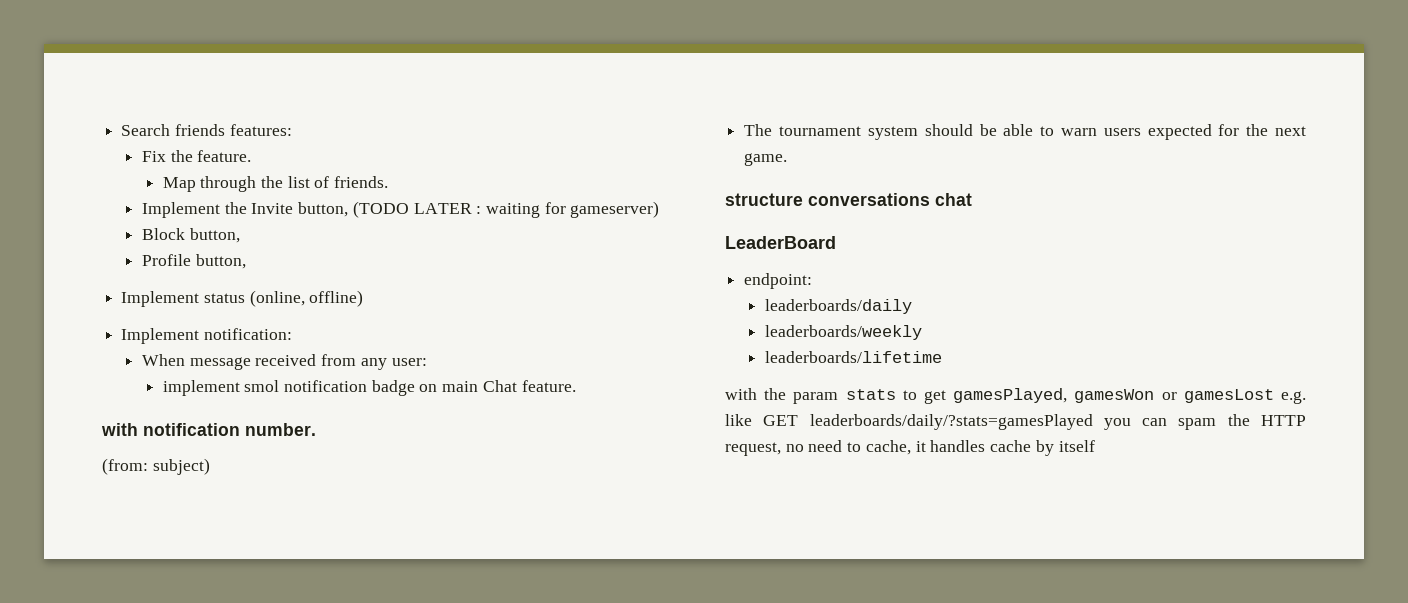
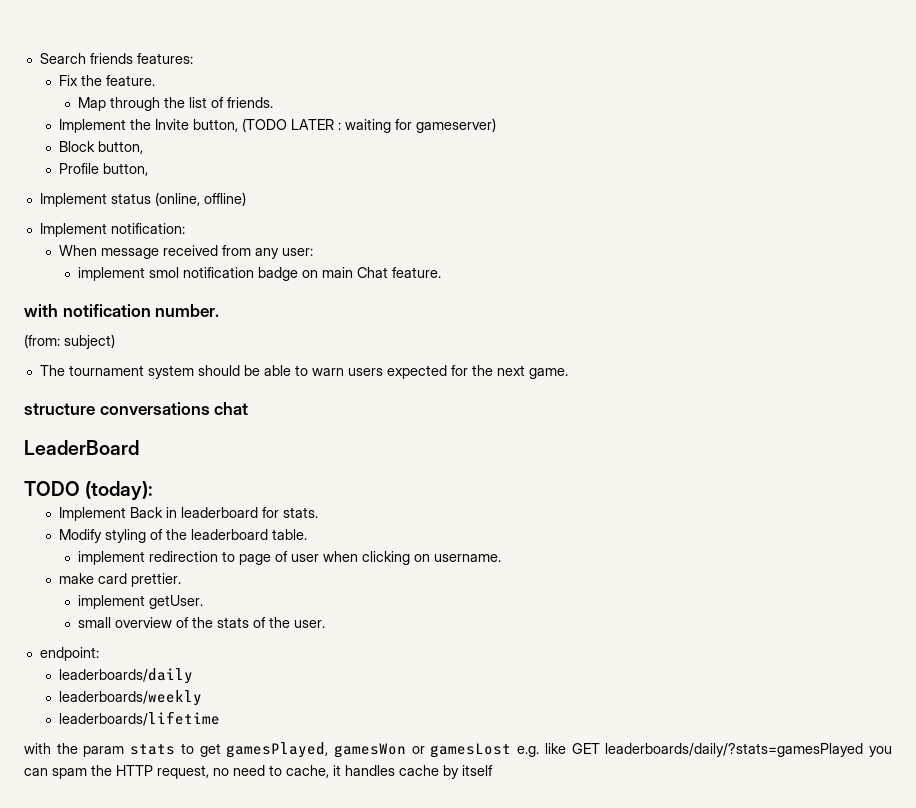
(836, 242) none -> [24,481,154,500] [58,507,318,521] [58,529,307,543] [77,551,501,565] [58,573,181,587] [77,595,203,609] [77,617,325,628] // TODO (today): // Implement Back in leaderboard for stats. // Modify styling of the leaderboard table. // implement redirection to page of user when clicking on username. // make card prettier. // implement getUser. // small overview of the stats of the user.

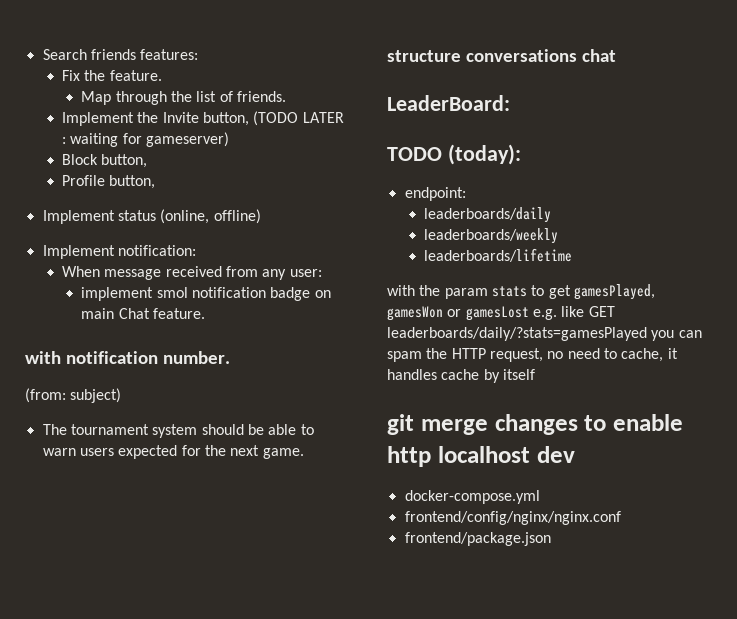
[24,440,139,455] LeaderBoard -> [387,95,510,111] LeaderBoard:
[58,507,318,521] [58,529,307,543] [77,551,501,565] [58,573,181,587] [77,595,203,609] [77,617,325,628] // Implement Back in leaderboard for stats. // Modify styling of the leaderboard table. // implement redirection to page of user when clicking on username. // make card prettier. // implement getUser. // small overview of the stats of the user. -> (521, 154) none
(493, 770) none -> [387,414,683,435] [387,446,575,467] [404,490,540,504] [404,511,621,525] [404,532,551,546] // git merge changes to enable http localhost dev // docker-compose.yml // frontend/config/nginx/nginx.conf // frontend/package.json

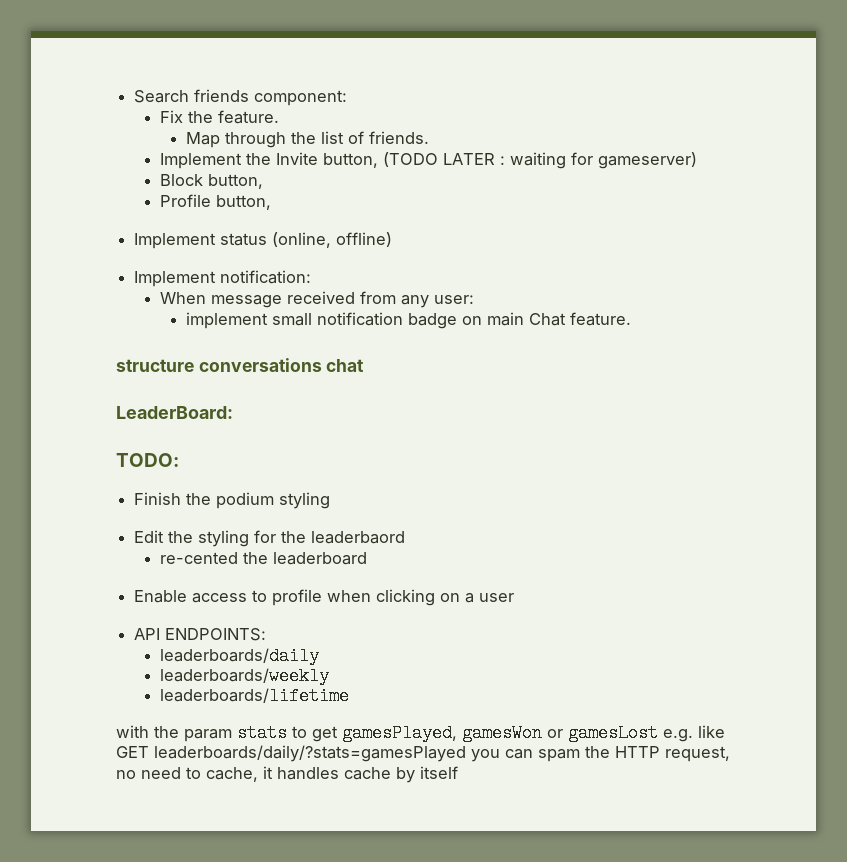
[140,49,199,60] features: -> [254,90,348,106] component:
[156,287,188,298] smol -> [272,313,313,326] small
[25,351,230,364] [25,388,122,403] [42,424,314,438] [42,445,304,459] [387,49,616,62] [387,95,510,111] [387,144,521,165] [404,187,466,201] with notification number. // (from: subject) // The tournament system should be able to warn users expected for the next game. // structure conversations chat // LeaderBoard: // TODO (today): // endpoint: -> [116,358,365,372] [116,406,233,419] [116,453,179,467] [134,492,331,509] [134,530,406,547] [160,552,368,565] [134,589,515,606] [134,628,267,641] structure conversations chat // LeaderBoard: // TODO: // Finish the podium styling // Edit the styling for the leaderbaord // re-cented the leaderboard // Enable access to profile when clicking on a user // API ENDPOINTS:
[387,414,683,435] [387,446,575,467] [404,490,540,504] [404,511,621,525] [404,532,551,546] // git merge changes to enable http localhost dev // docker-compose.yml // frontend/config/nginx/nginx.conf // frontend/package.json -> (458, 772) none

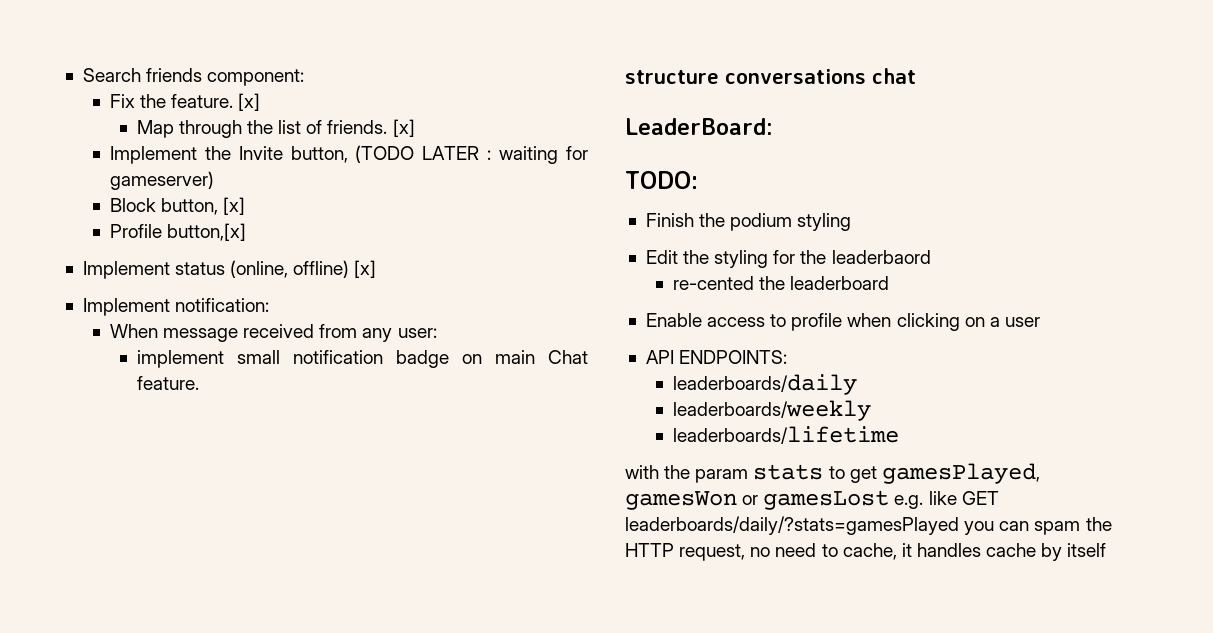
(280, 117) none -> [238,93,261,111] [x]
(430, 137) none -> [392,119,415,137] [x]
(264, 181) none -> [223,197,246,215] [x]
[216,195,272,210] button, -> [166,223,246,241] button,[x]
(393, 239) none -> [354,260,377,278] [x]

